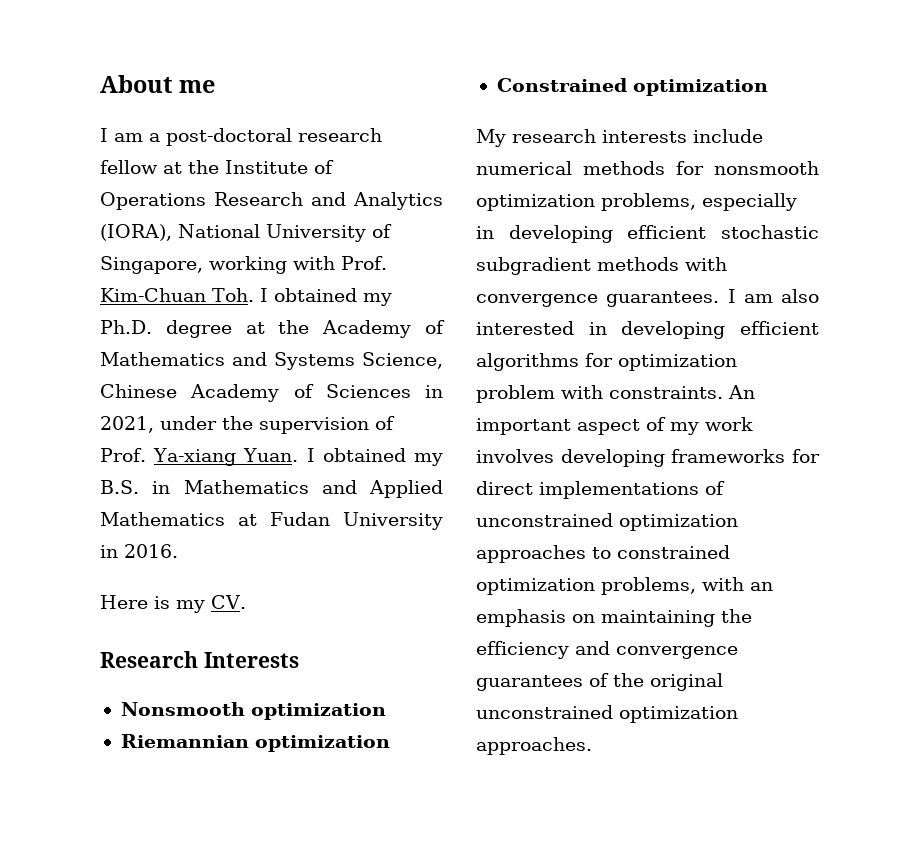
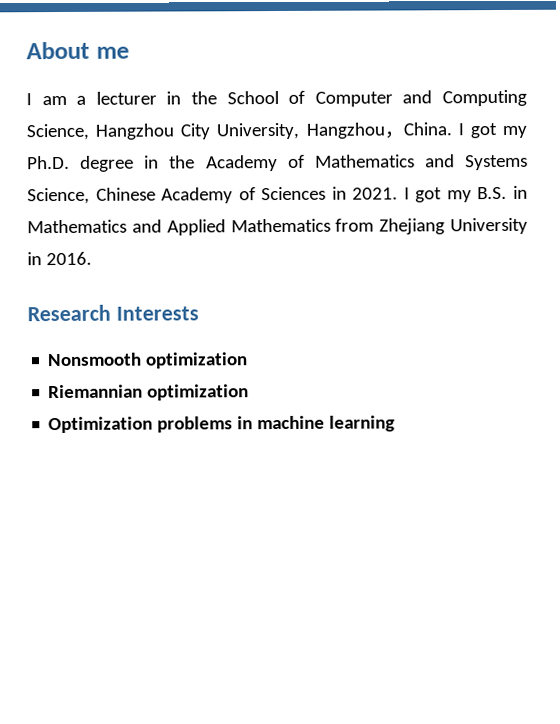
[166,128,382,146] [100,160,334,174] [100,192,443,210] [100,224,392,242] [100,256,387,274] [100,288,357,302] post-doctoral research fellow at the Institute of Operations Research and Analytics (IORA), National University of Singapore, working with Prof. Kim-Chuan Toh. I obtained -> [95,89,527,107] [26,122,497,141] lecturer in the School of Computer and Computing Science, Hangzhou City University, Hangzhou，China. I got
[245,322,265,334] at -> [144,155,160,169] in
[100,416,395,434] [100,448,406,466] 2021, under the supervision of Prof. Ya-xiang Yuan. I obtained -> [352,187,443,203] 2021. I got
[238,512,330,526] at Fudan -> [335,218,446,235] from Zhejiang
[100,595,246,613] // Here is my CV. -> (92, 258) none
[496,78,768,96] [476,129,763,147] [476,161,819,175] [476,193,797,211] [476,225,819,243] [476,257,727,275] [476,289,819,307] [476,321,819,339] [476,353,737,371] [476,385,755,403] [476,417,753,435] [476,449,820,467] [476,481,725,499] [476,513,738,531] [476,545,730,563] [476,577,773,595] [476,609,752,627] [476,641,738,659] [476,673,723,691] [476,705,738,723] [476,737,592,755] Constrained optimization // My research interests include numerical methods for nonsmooth optimization problems, especially in developing efficient stochastic subgradient methods with convergence guarantees. I am also interested in developing efficient algorithms for optimization problem with constraints. An important aspect of my work involves developing frameworks for direct implementations of unconstrained optimization approaches to constrained optimization problems, with an emphasis on maintaining the efficiency and convergence guarantees of the original unconstrained optimization approaches. -> [48,415,396,434] Optimization problems in machine learning

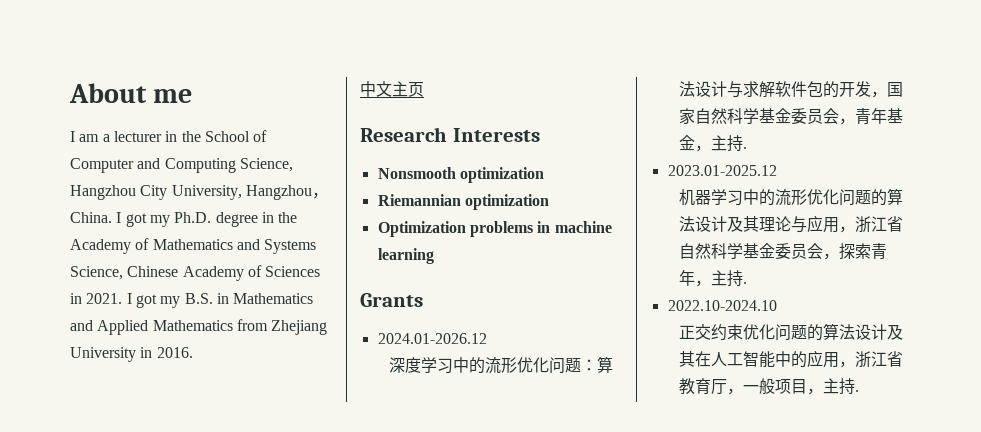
(92, 258) none -> [360,81,424,97] // 中文主页
(396, 423) none -> [360,293,423,307] [377,333,487,344] [389,356,614,374] [679,81,904,98] [679,108,904,125] [679,135,748,152] [667,165,777,176] [679,188,904,206] [679,215,904,233] [679,243,888,260] [679,270,748,287] [667,300,777,311] [679,323,904,341] [679,350,904,368] [679,378,860,395] // Grants // 2024.01-2026.12 // 深度学习中的流形优化问题：算法设计与求解软件包的开发，国家自然科学基金委员会，青年基金，主持. // 2023.01-2025.12 // 机器学习中的流形优化问题的算法设计及其理论与应用，浙江省自然科学基金委员会，探索青年，主持. // 2022.10-2024.10 // 正交约束优化问题的算法设计及其在人工智能中的应用，浙江省教育厅，一般项目，主持.

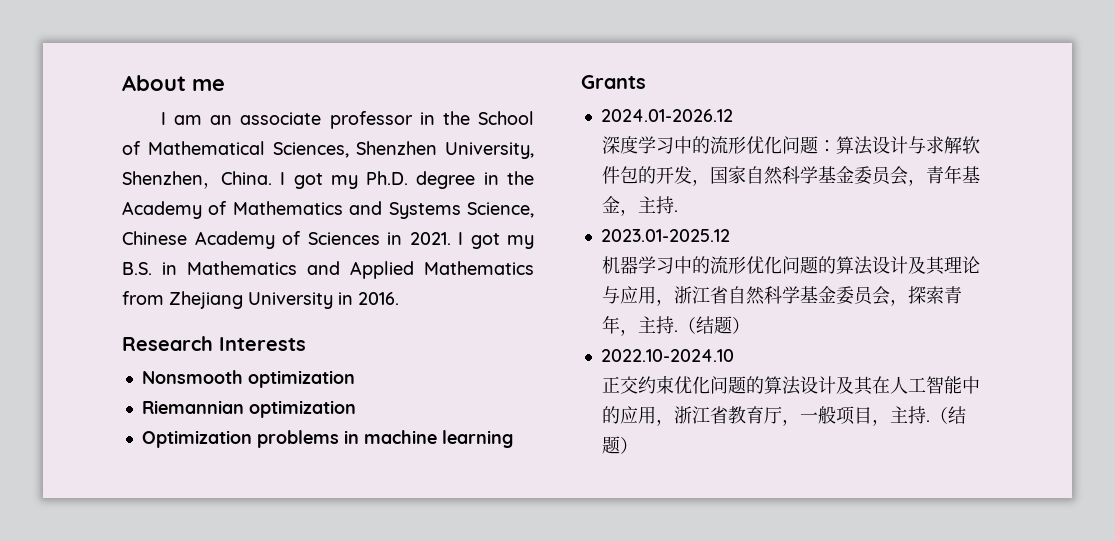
[102,131,162,142] a lecturer -> [210,111,413,129] an associate professor
[70,158,293,173] [70,185,312,200] Computer and Computing Science, Hangzhou City University, Hangzhou -> [147,141,534,159] [122,171,203,185] Mathematical Sciences, Shenzhen University, Shenzhen
[360,81,424,97] // 中文主页 -> (399, 298) none
(748, 283) none -> [678,316,751,334] （结题）
(860, 391) none -> [930,406,967,424] [602,436,639,454] （结题）

